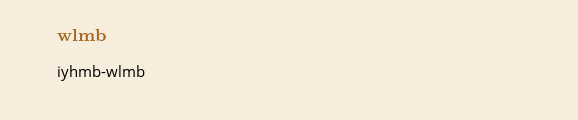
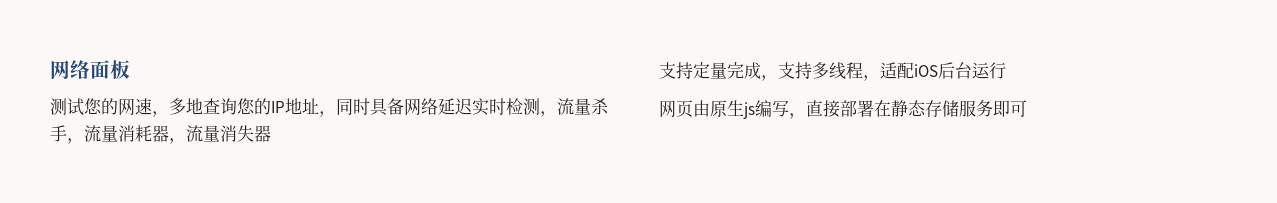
[57,29,106,41] [57,65,145,81] wlmb // iyhmb-wlmb -> [50,60,130,79] [50,98,608,117] [50,125,271,144] [659,62,1006,81] [659,100,1027,119] 网络面板 // 测试您的网速，多地查询您的IP地址，同时具备网络延迟实时检测，流量杀手，流量消耗器，流量消失器 // 支持定量完成，支持多线程，适配iOS后台运行 // 网页由原生js编写，直接部署在静态存储服务即可

